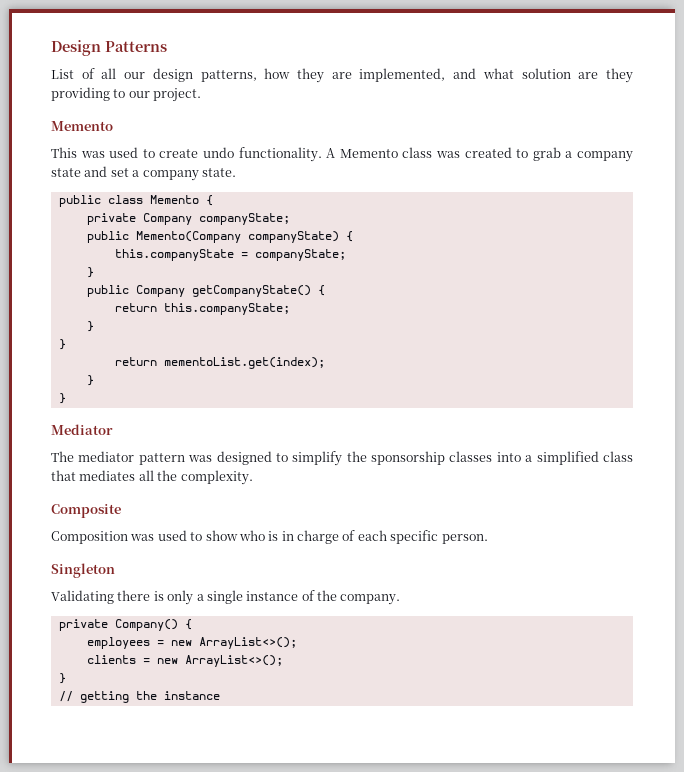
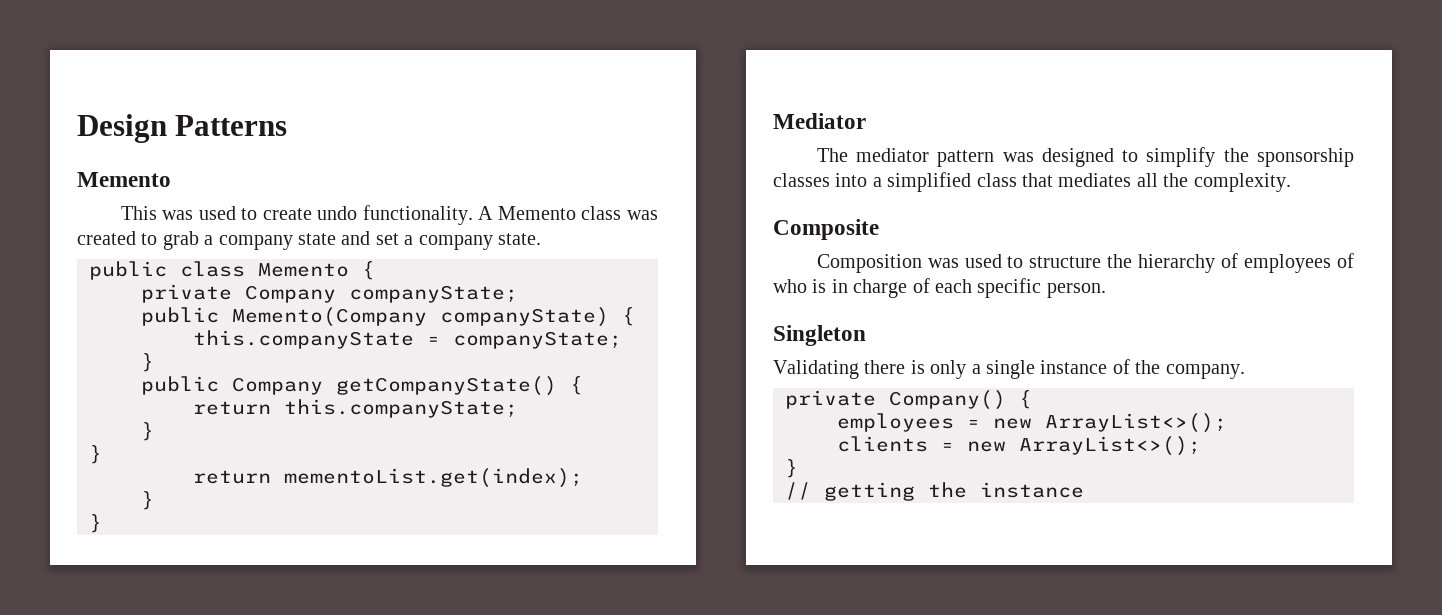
[51,68,633,83] [51,87,202,102] // List of all our design patterns, how they are implemented, and what solution are they providing to our project. -> (288, 125) none
[205,530,238,541] show -> [1029,253,1354,273] structure the hierarchy of employees of

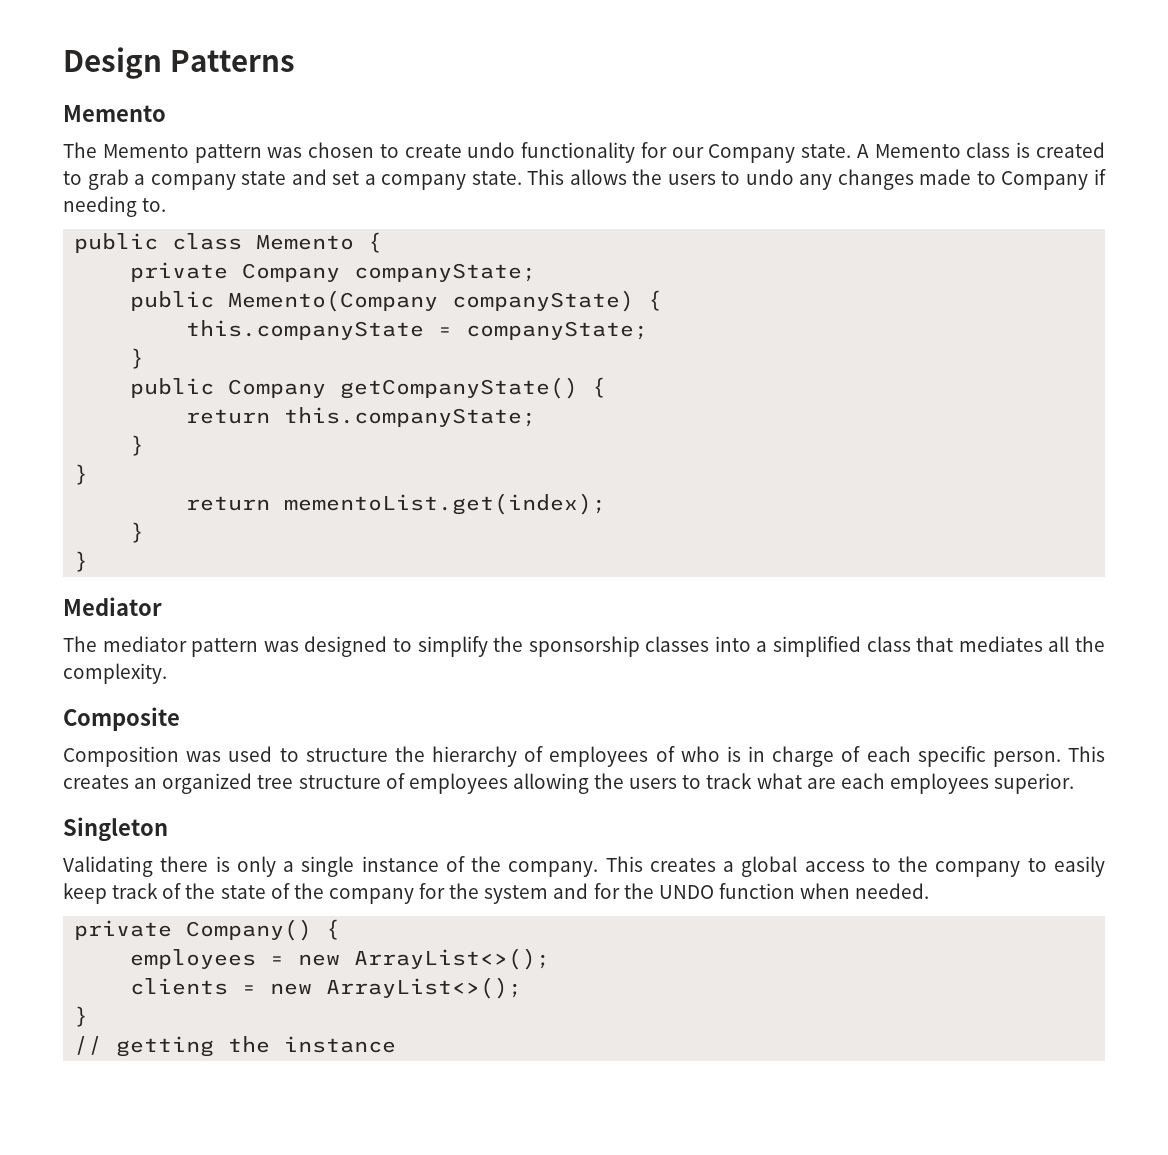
[120,205,473,225] This was used to create undo functionality. -> [63,142,852,163] The Memento pattern was chosen to create undo functionality for our Company state.
[626,210,658,220] was -> [1016,142,1031,158] is
(541, 239) none -> [527,169,1106,190] [63,196,167,217] This allows the users to undo any changes made to Company if needing to.
(1106, 290) none -> [1067,746,1105,762] [63,773,1075,794] This creates an organized tree structure of employees allowing the users to track what are each employees superior.
(1245, 371) none -> [605,856,1106,877] [63,883,930,904] This creates a global access to the company to easily keep track of the state of the company for the system and for the UNDO function when needed.

